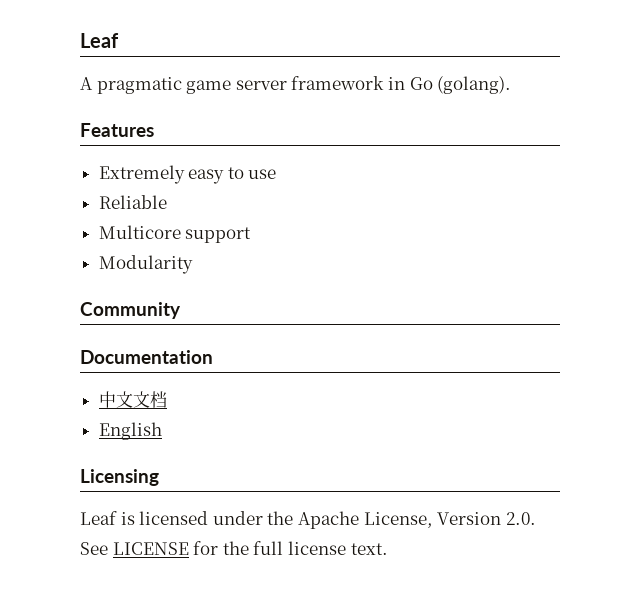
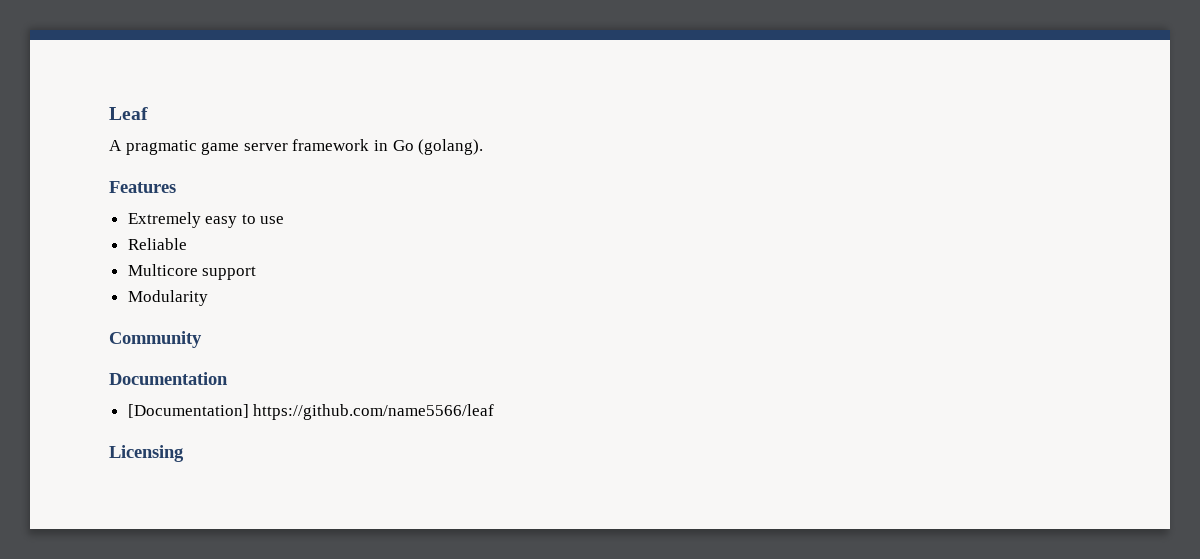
[98,391,167,408] [98,422,162,440] [80,469,159,486] [80,511,536,529] [80,541,388,555] 中文文档 // English // Licensing // Leaf is licensed under the Apache License, Version 2.0. See LICENSE for the full license text. -> [127,404,495,420] [109,445,184,462] [Documentation] https://github.com/name5566/leaf // Licensing

